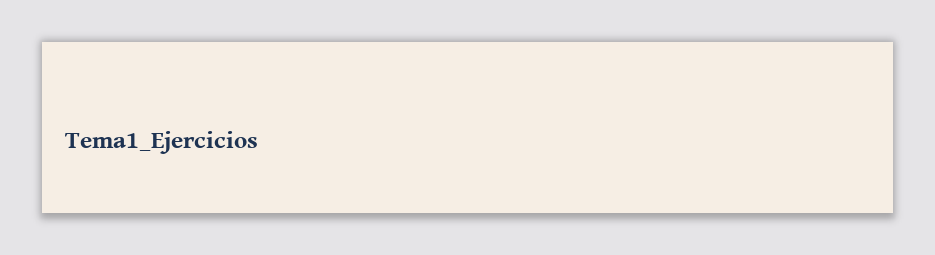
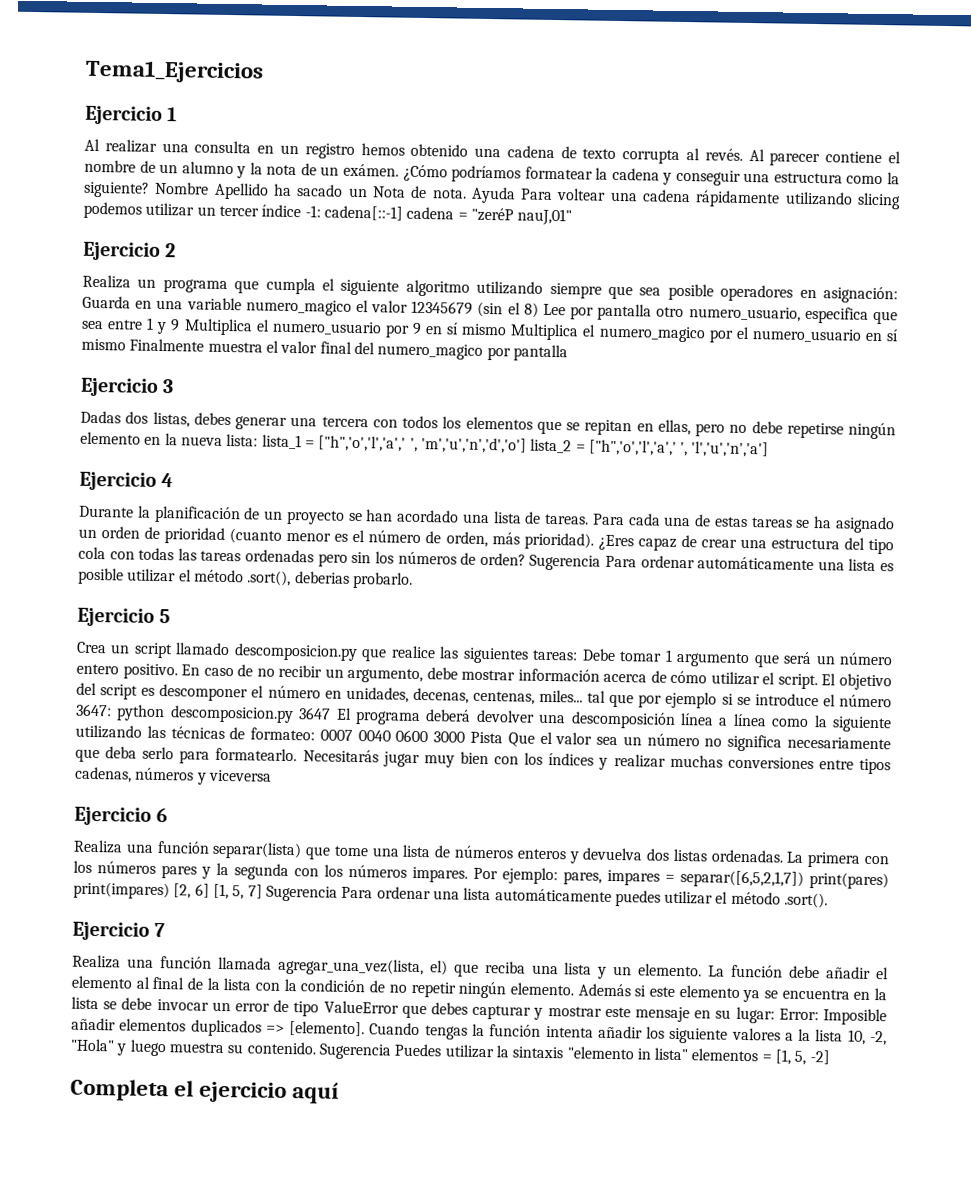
(258, 142) none -> [85,105,178,125] [84,138,901,167] [84,159,900,186] [83,181,901,210] [83,201,573,226] [83,241,177,261] [82,274,898,304] [82,295,898,325] [81,317,900,343] [81,338,568,362] [80,377,175,397] [80,410,896,440] [80,431,770,458] [79,471,174,491] [79,505,896,534] [78,526,894,555] [78,546,894,572] [78,567,413,589] [77,607,171,627] [76,641,894,668] [76,663,892,691] [76,682,893,709] [75,703,892,733] [75,724,892,752] [75,746,892,775] [74,766,272,785] [74,806,169,826] [73,839,890,868] [73,860,889,890] [73,881,829,909] [72,921,166,941] [72,954,890,980] [71,975,887,1003] [71,996,888,1026] [71,1017,888,1046] [70,1038,830,1065] [70,1078,340,1104] // Ejercicio 1 // Al realizar una consulta en un registro hemos obtenido una cadena de texto corrupta al revés. Al parecer contiene el nombre de un alumno y la nota de un exámen. ¿Cómo podríamos formatear la cadena y conseguir una estructura como la siguiente? Nombre Apellido ha sacado un Nota de nota. Ayuda Para voltear una cadena rápidamente utilizando slicing podemos utilizar un tercer índice -1: cadena[::-1] cadena = "zeréP nauJ,01" // Ejercicio 2 // Realiza un programa que cumpla el siguiente algoritmo utilizando siempre que sea posible operadores en asignación: Guarda en una variable numero_magico el valor 12345679 (sin el 8) Lee por pantalla otro numero_usuario, especifica que sea entre 1 y 9 Multiplica el numero_usuario por 9 en sí mismo Multiplica el numero_magico por el numero_usuario en sí mismo Finalmente muestra el valor final del numero_magico por pantalla // Ejercicio 3 // Dadas dos listas, debes generar una tercera con todos los elementos que se repitan en ellas, pero no debe repetirse ningún elemento en la nueva lista: lista_1 = ["h",'o','l','a',' ', 'm','u','n','d','o'] lista_2 = ["h",'o','l','a',' ', 'l','u','n','a'] // Ejercicio 4 // Durante la planificación de un proyecto se han acordado una lista de tareas. Para cada una de estas tareas se ha asignado un orden de prioridad (cuanto menor es el número de orden, más prioridad). ¿Eres capaz de crear una estructura del tipo cola con todas las tareas ordenadas pero sin los números de orden? Sugerencia Para ordenar automáticamente una lista es posible utilizar el método .sort(), deberias probarlo. // Ejercicio 5 // Crea un script llamado descomposicion.py que realice las siguientes tareas: Debe tomar 1 argumento que será un número entero positivo. En caso de no recibir un argumento, debe mostrar información acerca de cómo utilizar el script. El objetivo del script es descomponer el número en unidades, decenas, centenas, miles... tal que por ejemplo si se introduce el número 3647: python descomposicion.py 3647 El programa deberá devolver una descomposición línea a línea como la siguiente utilizando las técnicas de formateo: 0007 0040 0600 3000 Pista Que el valor sea un número no significa necesariamente que deba serlo para formatearlo. Necesitarás jugar muy bien con los índices y realizar muchas conversiones entre tipos cadenas, números y viceversa // Ejercicio 6 // Realiza una función separar(lista) que tome una lista de números enteros y devuelva dos listas ordenadas. La primera con los números pares y la segunda con los números impares. Por ejemplo: pares, impares = separar([6,5,2,1,7]) print(pares) print(impares) [2, 6] [1, 5, 7] Sugerencia Para ordenar una lista automáticamente puedes utilizar el método .sort(). // Ejercicio 7 // Realiza una función llamada agregar_una_vez(lista, el) que reciba una lista y un elemento. La función debe añadir el elemento al final de la lista con la condición de no repetir ningún elemento. Además si este elemento ya se encuentra en la lista se debe invocar un error de tipo ValueError que debes capturar y mostrar este mensaje en su lugar: Error: Imposible añadir elementos duplicados => [elemento]. Cuando tengas la función intenta añadir los siguiente valores a la lista 10, -2, "Hola" y luego muestra su contenido. Sugerencia Puedes utilizar la sintaxis "elemento in lista" elementos = [1, 5, -2] // Completa el ejercicio aquí

